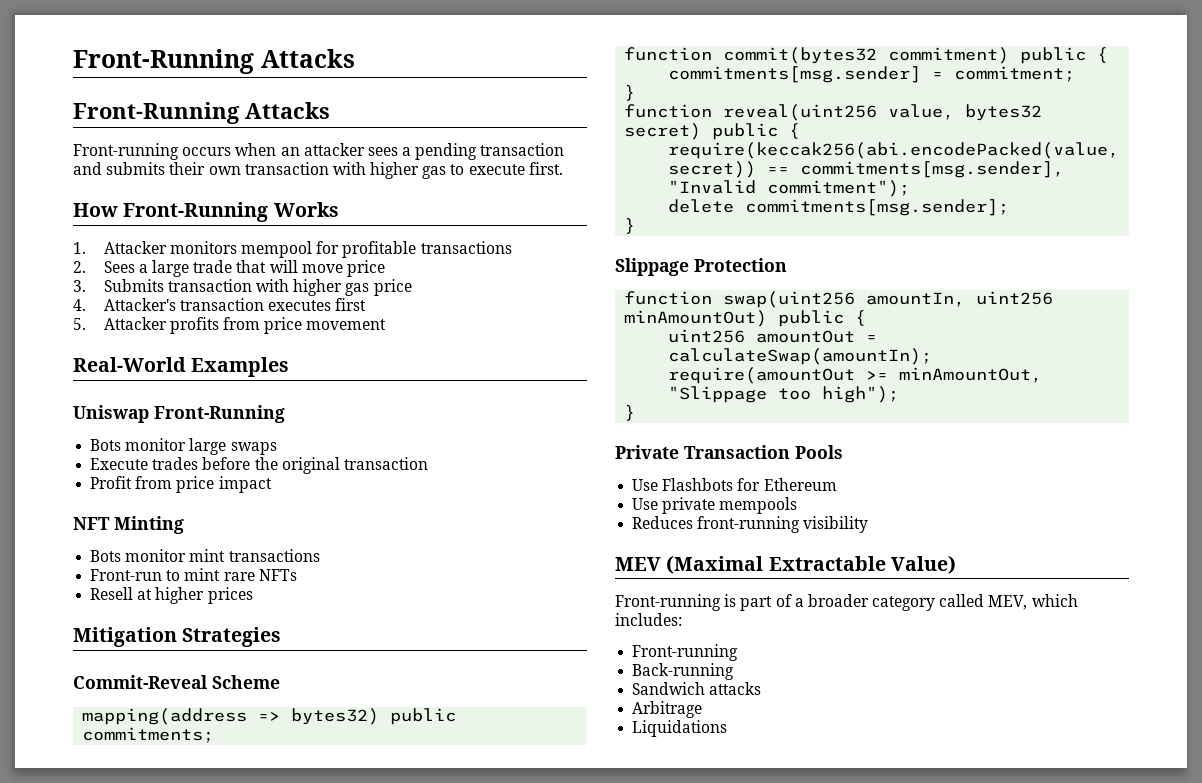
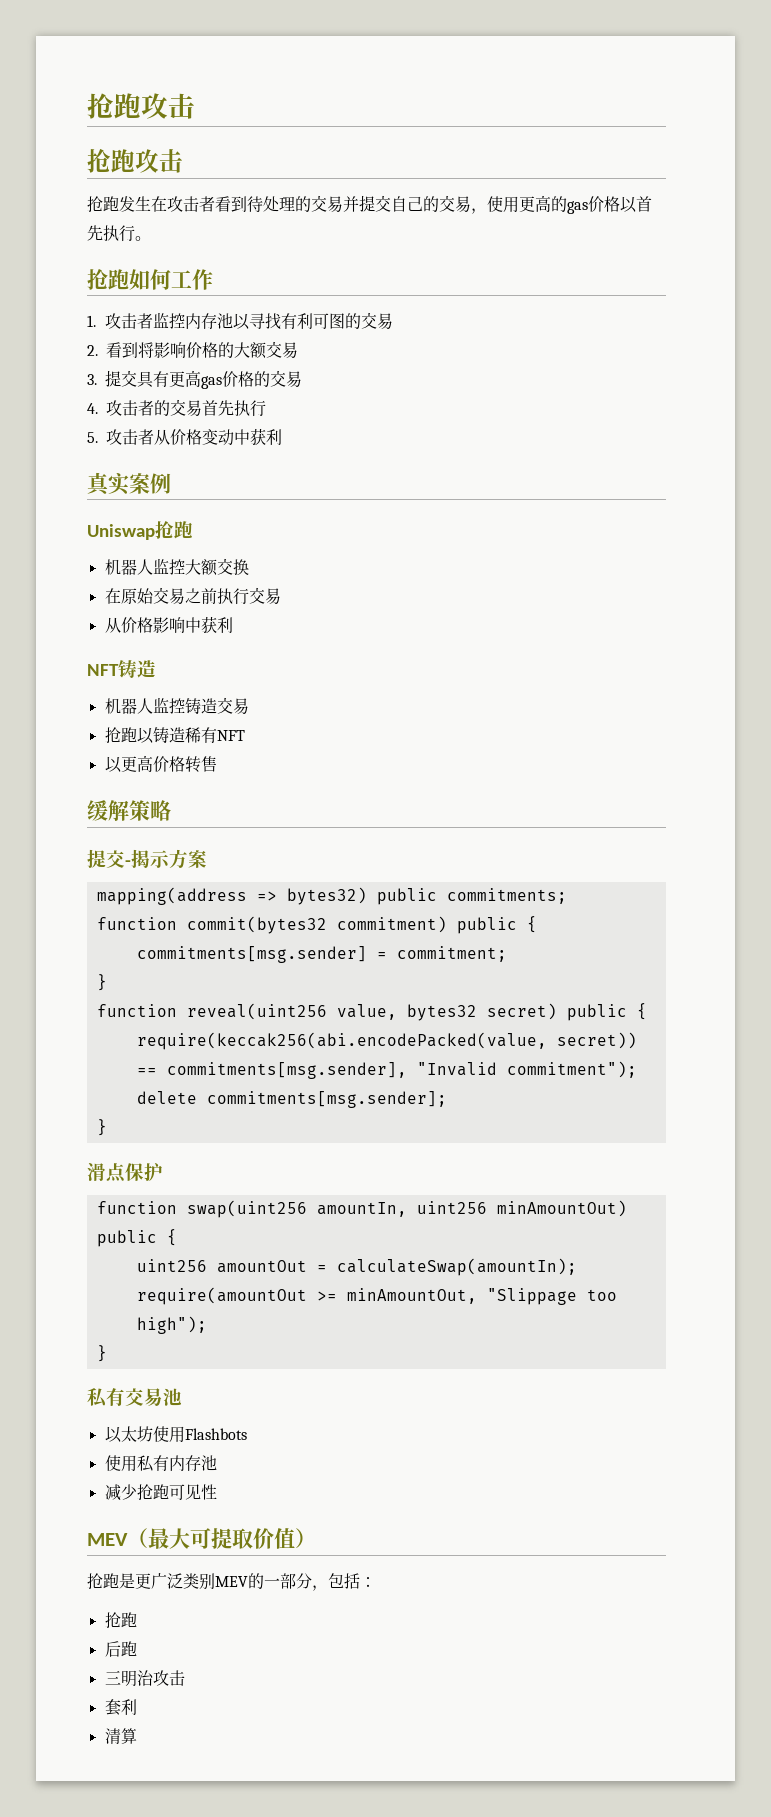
[73,49,355,74] [73,102,330,124] [73,143,565,160] [73,162,563,179] [73,202,339,222] [73,241,512,258] [73,260,385,277] [73,279,412,296] [73,298,367,311] [73,317,387,334] [73,357,290,377] [73,405,285,423] [90,438,277,455] [90,457,428,474] [90,476,272,493] [73,516,184,534] [90,549,320,562] [90,568,297,581] [90,587,253,604] [73,627,282,647] [73,675,280,689] Front-Running Attacks // Front-Running Attacks // Front-running occurs when an attacker sees a pending transaction and submits their own transaction with higher gas to execute first. // How Front-Running Works // 1. Attacker monitors mempool for profitable transactions // 2. Sees a large trade that will move price // 3. Submits transaction with higher gas price // 4. Attacker's transaction executes first // 5. Attacker profits from price movement // Real-World Examples // Uniswap Front-Running // Bots monitor large swaps // Execute trades before the original transaction // Profit from price impact // NFT Minting // Bots monitor mint transactions // Front-run to mint rare NFTs // Resell at higher prices // Mitigation Strategies // Commit-Reveal Scheme -> [87,93,195,119] [87,148,183,173] [87,195,652,214] [87,225,151,242] [87,268,213,290] [87,312,394,330] [87,341,298,359] [87,370,303,389] [87,399,266,417] [87,428,282,446] [87,472,171,496] [87,521,193,540] [104,558,249,576] [104,587,281,605] [104,616,233,634] [87,660,156,678] [104,697,249,715] [104,727,245,744] [104,755,217,773] [87,800,171,821] [87,849,207,869] 抢跑攻击 // 抢跑攻击 // 抢跑发生在攻击者看到待处理的交易并提交自己的交易，使用更高的gas价格以首先执行。 // 抢跑如何工作 // 1.攻击者监控内存池以寻找有利可图的交易 // 2.看到将影响价格的大额交易 // 3.提交具有更高gas价格的交易 // 4.攻击者的交易首先执行 // 5.攻击者从价格变动中获利 // 真实案例 // Uniswap抢跑 // 机器人监控大额交换 // 在原始交易之前执行交易 // 从价格影响中获利 // NFT铸造 // 机器人监控铸造交易 // 抢跑以铸造稀有NFT // 以更高价格转售 // 缓解策略 // 提交-揭示方案
[615,258,787,276] Slippage Protection -> [87,1162,163,1183] 滑点保护
[615,445,843,459] [632,478,837,491] [632,497,798,514] [632,516,869,533] [615,555,956,574] [615,594,1078,611] [615,613,682,626] [632,644,739,661] [632,663,735,680] [632,682,762,695] [632,701,703,718] [632,720,728,737] Private Transaction Pools // Use Flashbots for Ethereum // Use private mempools // Reduces front-running visibility // MEV (Maximal Extractable Value) // Front-running is part of a broader category called MEV, which includes: // Front-running // Back-running // Sandwich attacks // Arbitrage // Liquidations -> [87,1388,182,1408] [104,1426,247,1443] [104,1455,217,1472] [104,1484,217,1501] [87,1528,316,1549] [87,1573,376,1591] [104,1612,137,1628] [104,1641,137,1657] [104,1670,185,1687] [104,1699,137,1716] [104,1728,137,1744] 私有交易池 // 以太坊使用Flashbots // 使用私有内存池 // 减少抢跑可见性 // MEV（最大可提取价值） // 抢跑是更广泛类别MEV的一部分，包括： // 抢跑 // 后跑 // 三明治攻击 // 套利 // 清算

